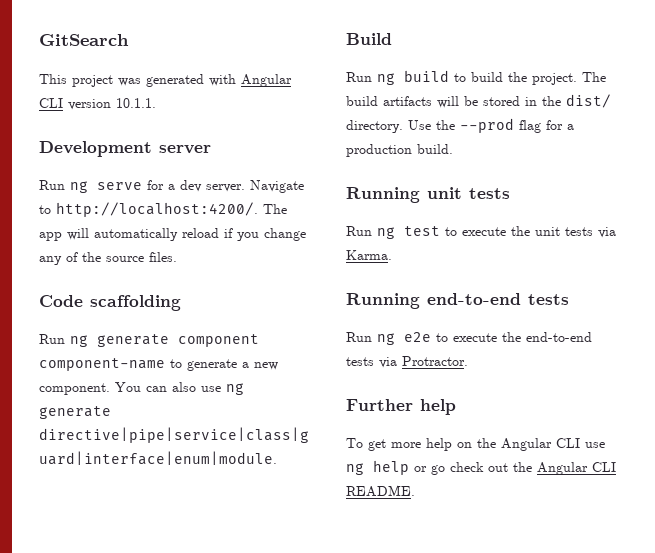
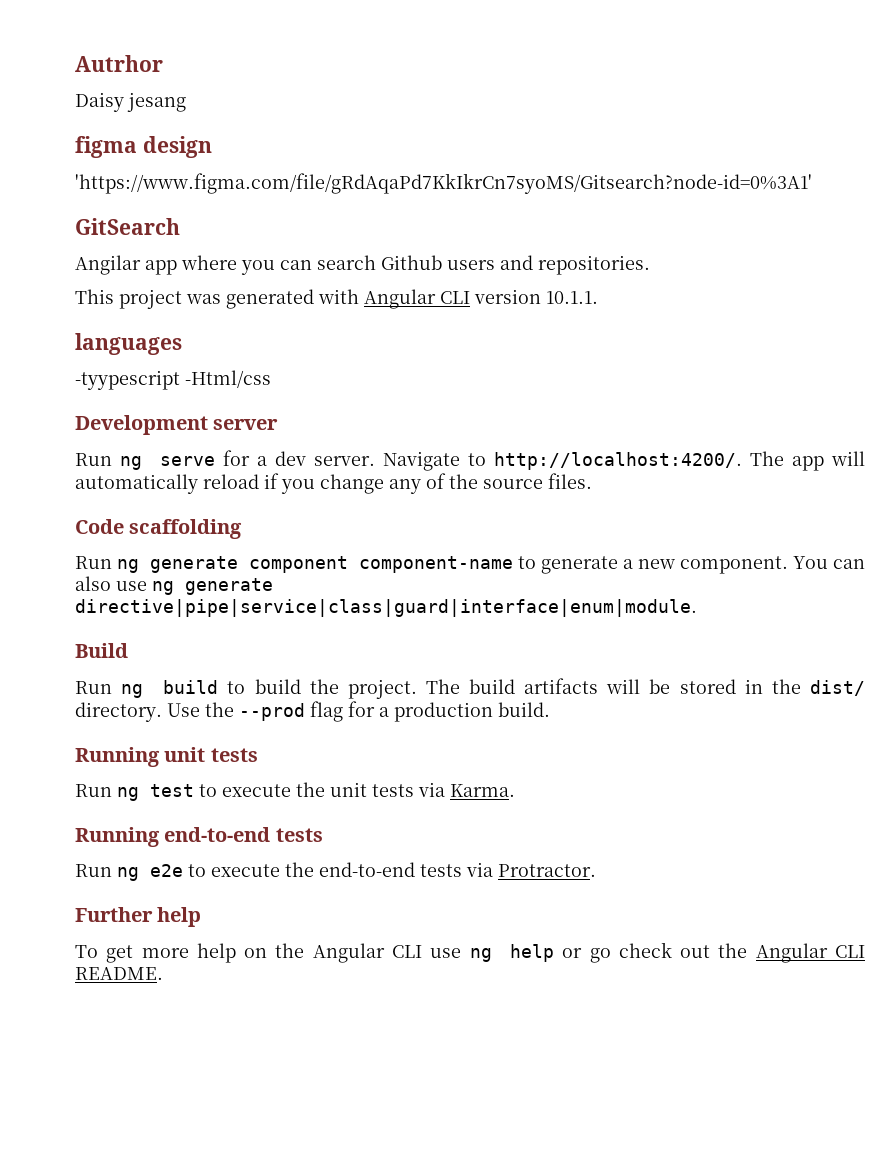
[39,34,129,46] GitSearch -> [75,55,163,72] [75,92,186,112] [75,136,212,158] [75,173,812,194] [75,218,180,235] [75,255,650,275] Autrhor // Daisy jesang // figma design // 'https://www.figma.com/file/gRdAqaPd7KkIkrCn7syoMS/Gitsearch?node-id=0%3A1' // GitSearch // Angilar app where you can search Github users and repositories.
(156, 103) none -> [75,333,182,355] [75,370,271,390] // languages // -tyypescript -Html/css

